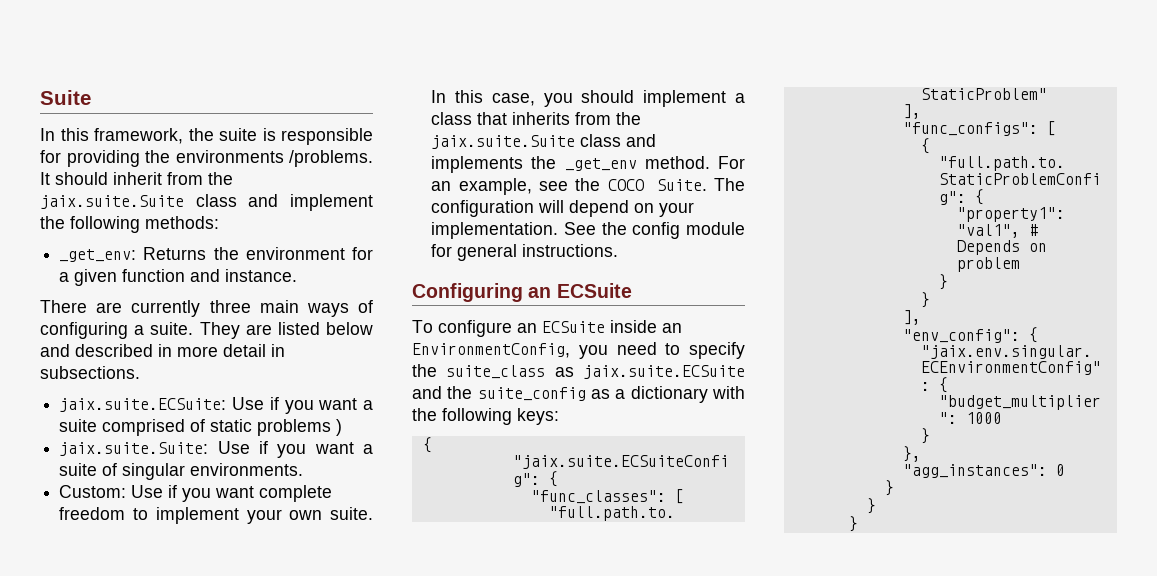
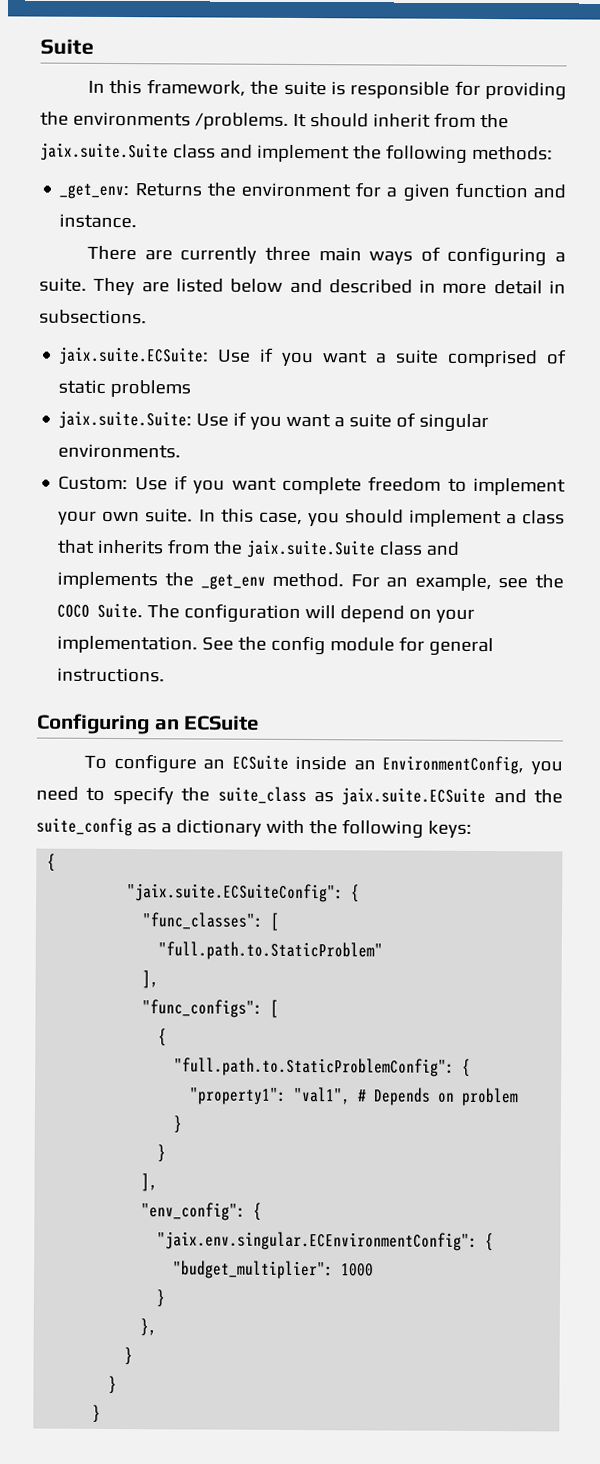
[336,419,343,436] ) -> (192, 388) none
[902,464,1065,478] // "agg_instances": 0 -> (158, 1327) none

